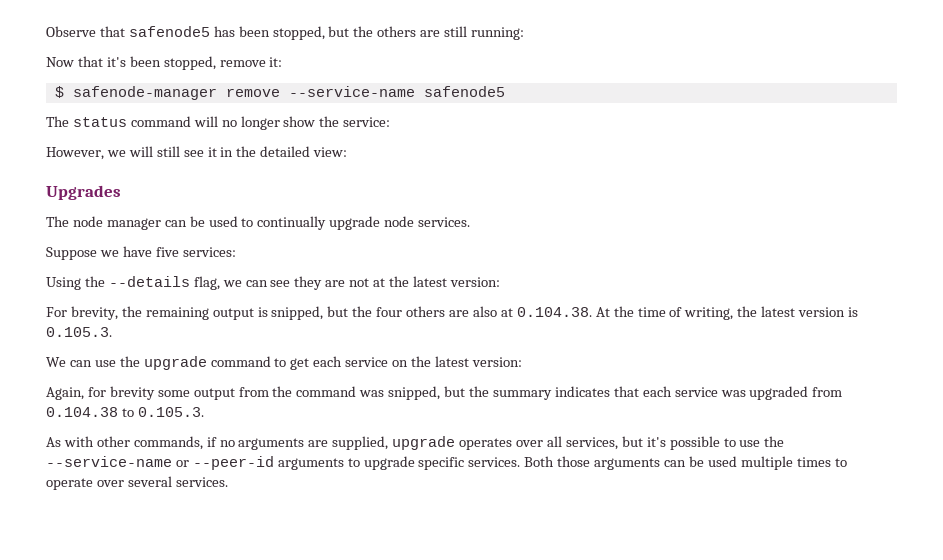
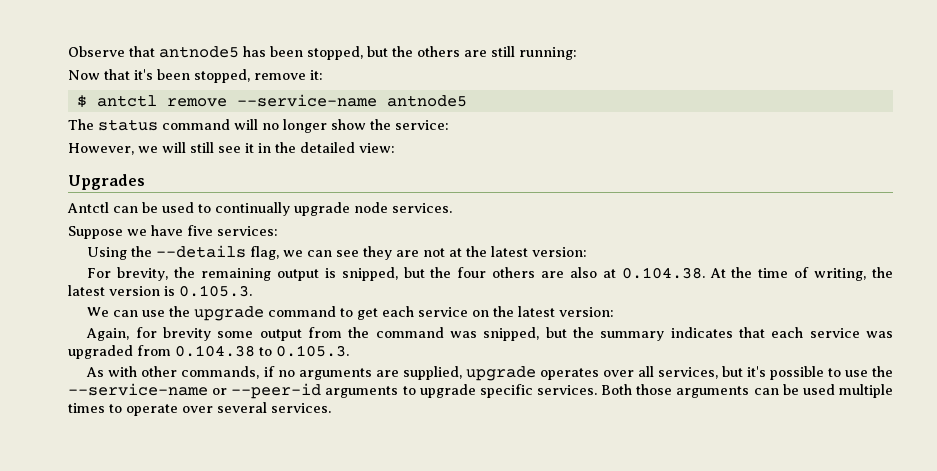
[128,26,210,37] safenode5 -> [159,46,239,58] antnode5
[72,86,217,100] safenode-manager -> [96,95,157,107] antctl
[423,86,505,97] safenode5 -> [386,95,467,107] antnode5
[46,216,161,230] The node manager -> [67,202,109,213] Antctl

